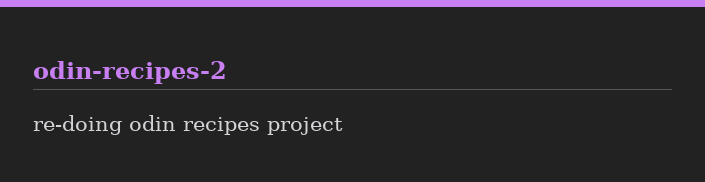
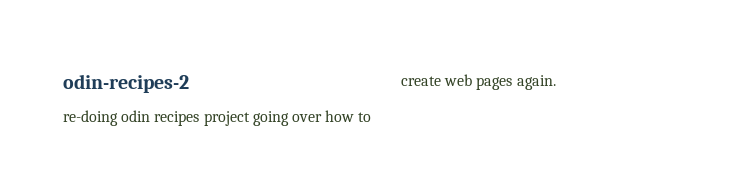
(343, 126) none -> [252,110,372,126] [401,74,556,90] going over how to create web pages again.

